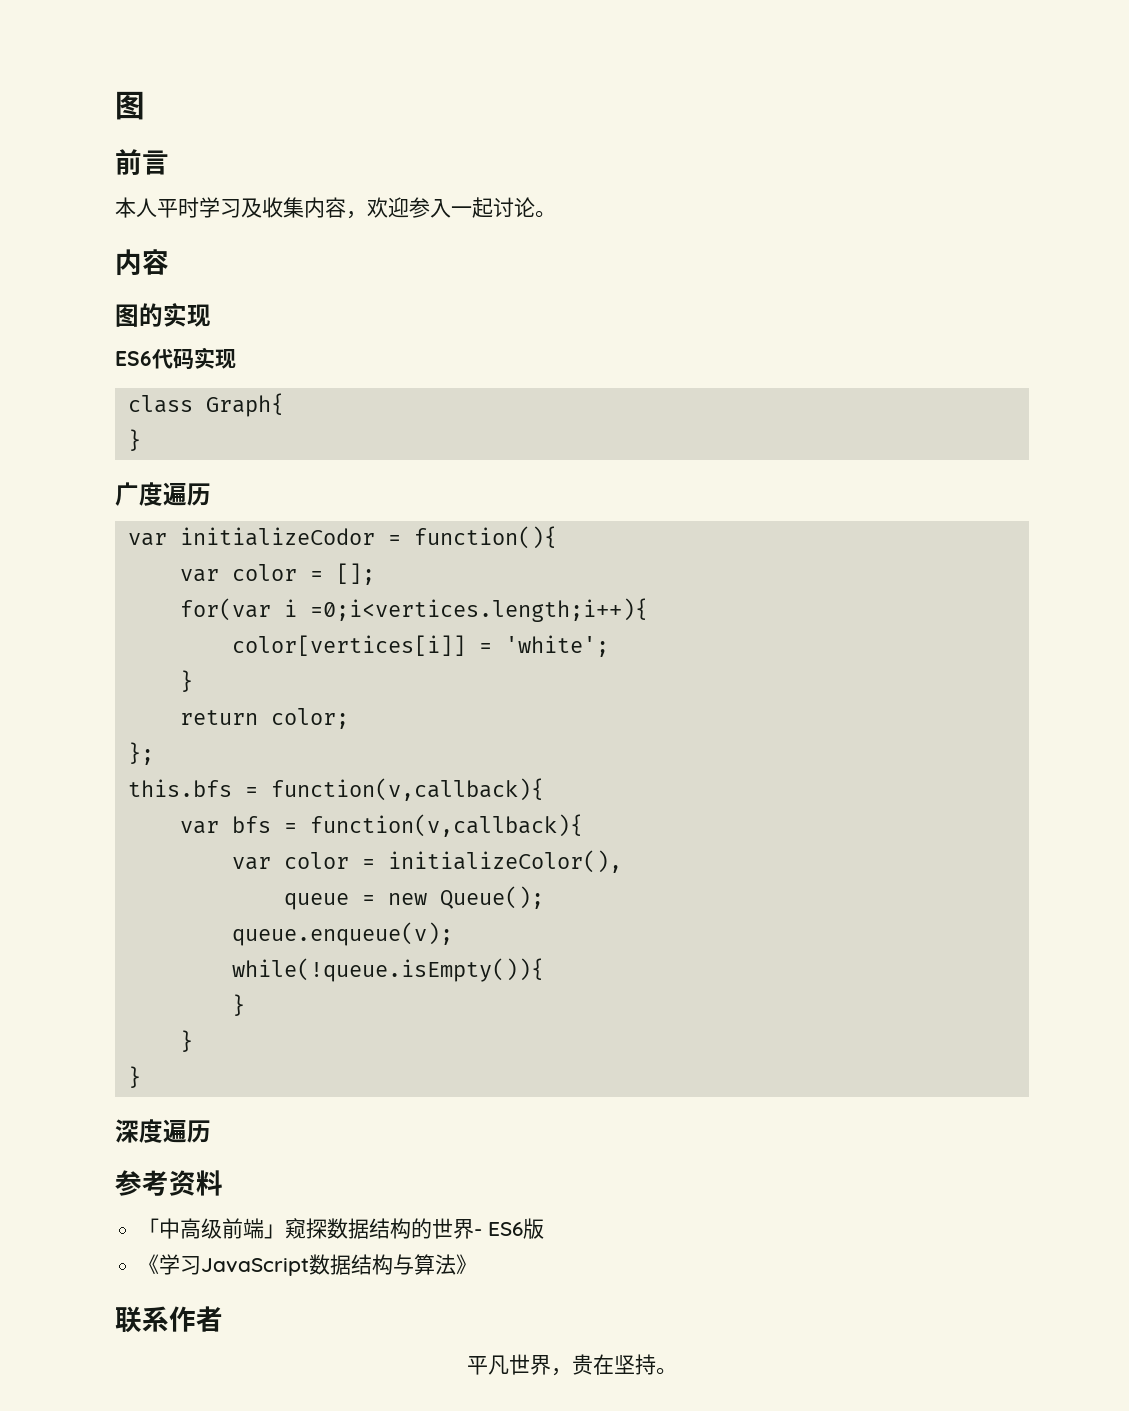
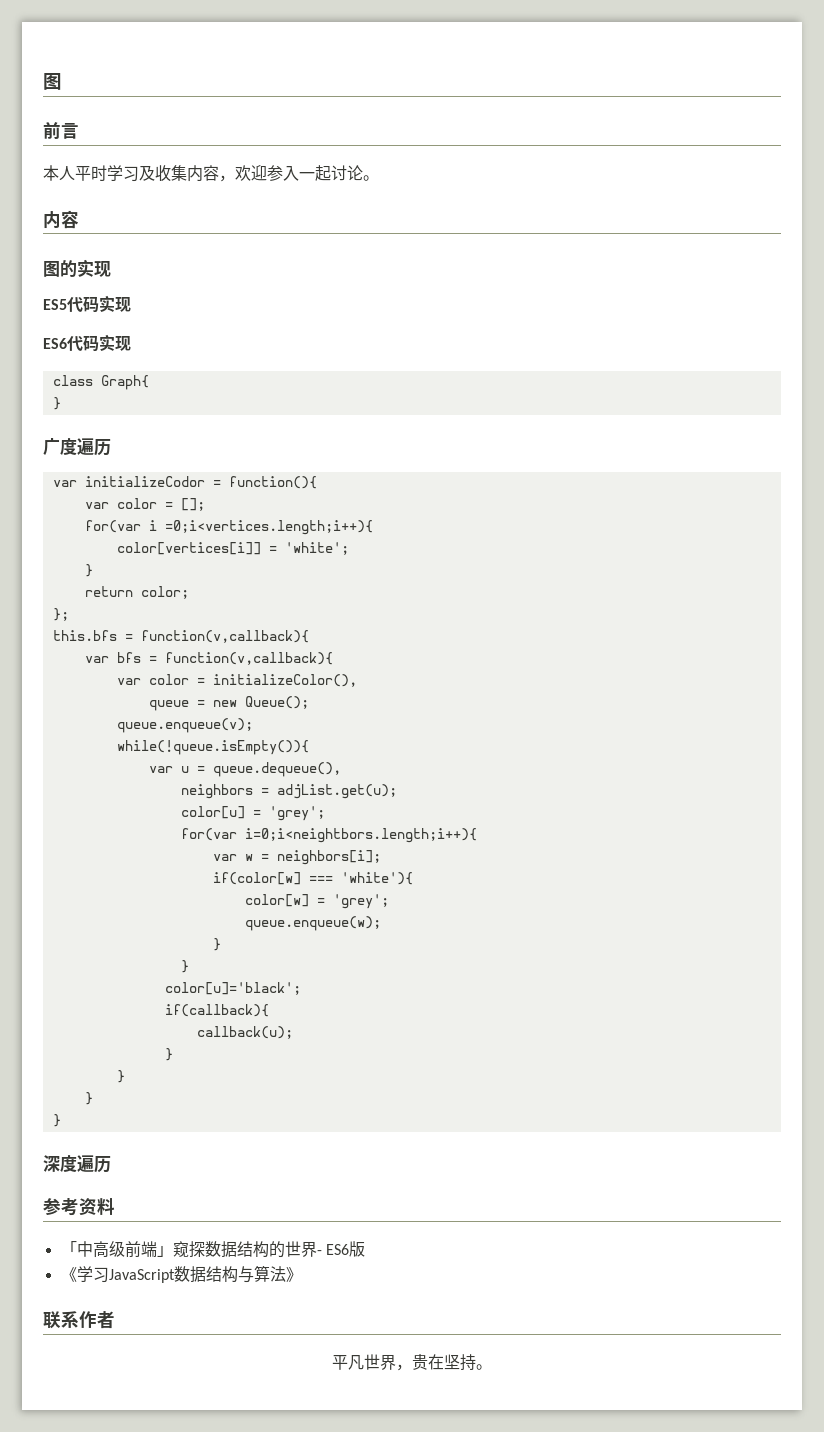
(211, 315) none -> [43,295,131,313] // ES5代码实现
(544, 970) none -> [148,762,341,777] [180,784,397,799] [180,806,325,821] [180,828,477,843] [212,850,381,865] [212,872,413,885] [244,894,389,909] [244,916,381,931] [212,938,221,951] [180,960,189,973] [164,982,301,995] [164,1004,269,1017] [196,1026,293,1039] [164,1048,173,1061] // var u = queue.dequeue(), // neighbors = adjList.get(u); // color[u] = 'grey'; // for(var i=0;i<neightbors.length;i++){ // var w = neighbors[i]; // if(color[w] === 'white'){ // color[w] = 'grey'; // queue.enqueue(w); // } // } // color[u]='black'; // if(callback){ // callback(u); // }

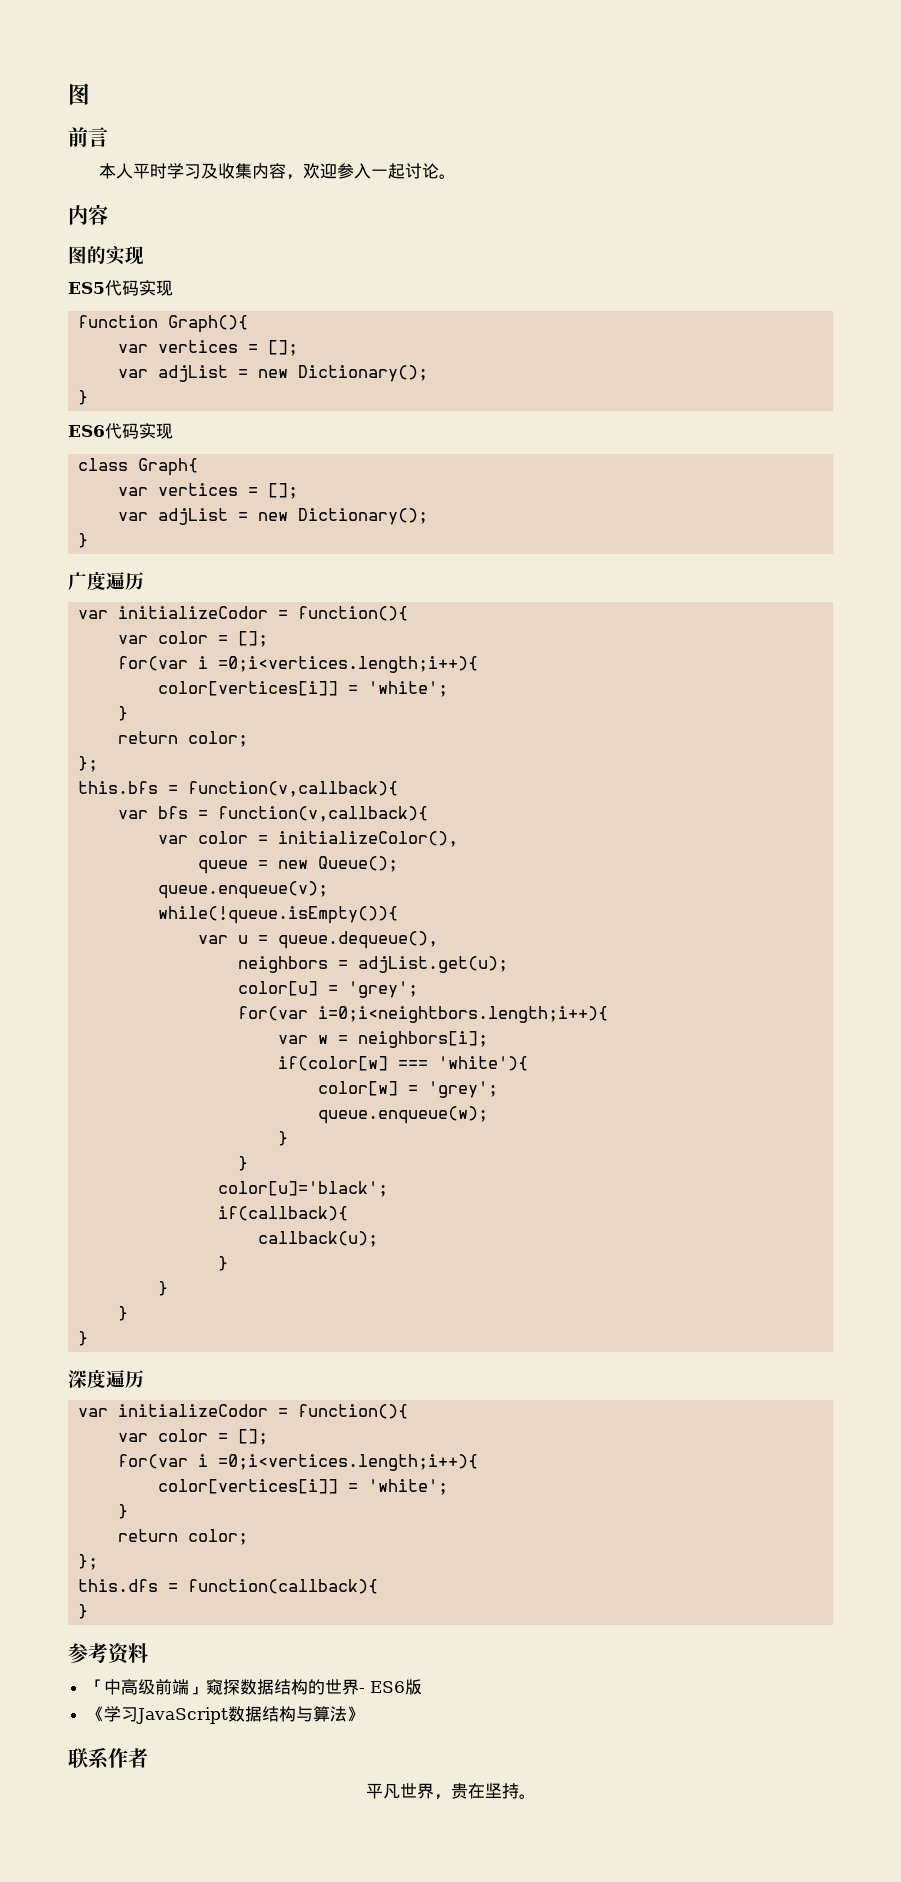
(131, 304) none -> [78,315,249,333] [118,340,299,356] [118,365,429,382] [78,390,89,405] // function Graph(){ // var vertices = []; // var adjList = new Dictionary(); // }
(149, 382) none -> [118,483,299,499] [118,508,429,525] // var vertices = []; // var adjList = new Dictionary();
(111, 1164) none -> [78,1404,409,1419] [118,1429,269,1445] [118,1454,479,1471] [158,1479,449,1495] [118,1504,129,1519] [118,1529,249,1545] [78,1554,99,1570] [78,1579,379,1594] [78,1604,89,1619] // var initializeCodor = function(){ // var color = []; // for(var i =0;i<vertices.length;i++){ // color[vertices[i]] = 'white'; // } // return color; // }; // this.dfs = function(callback){ // }

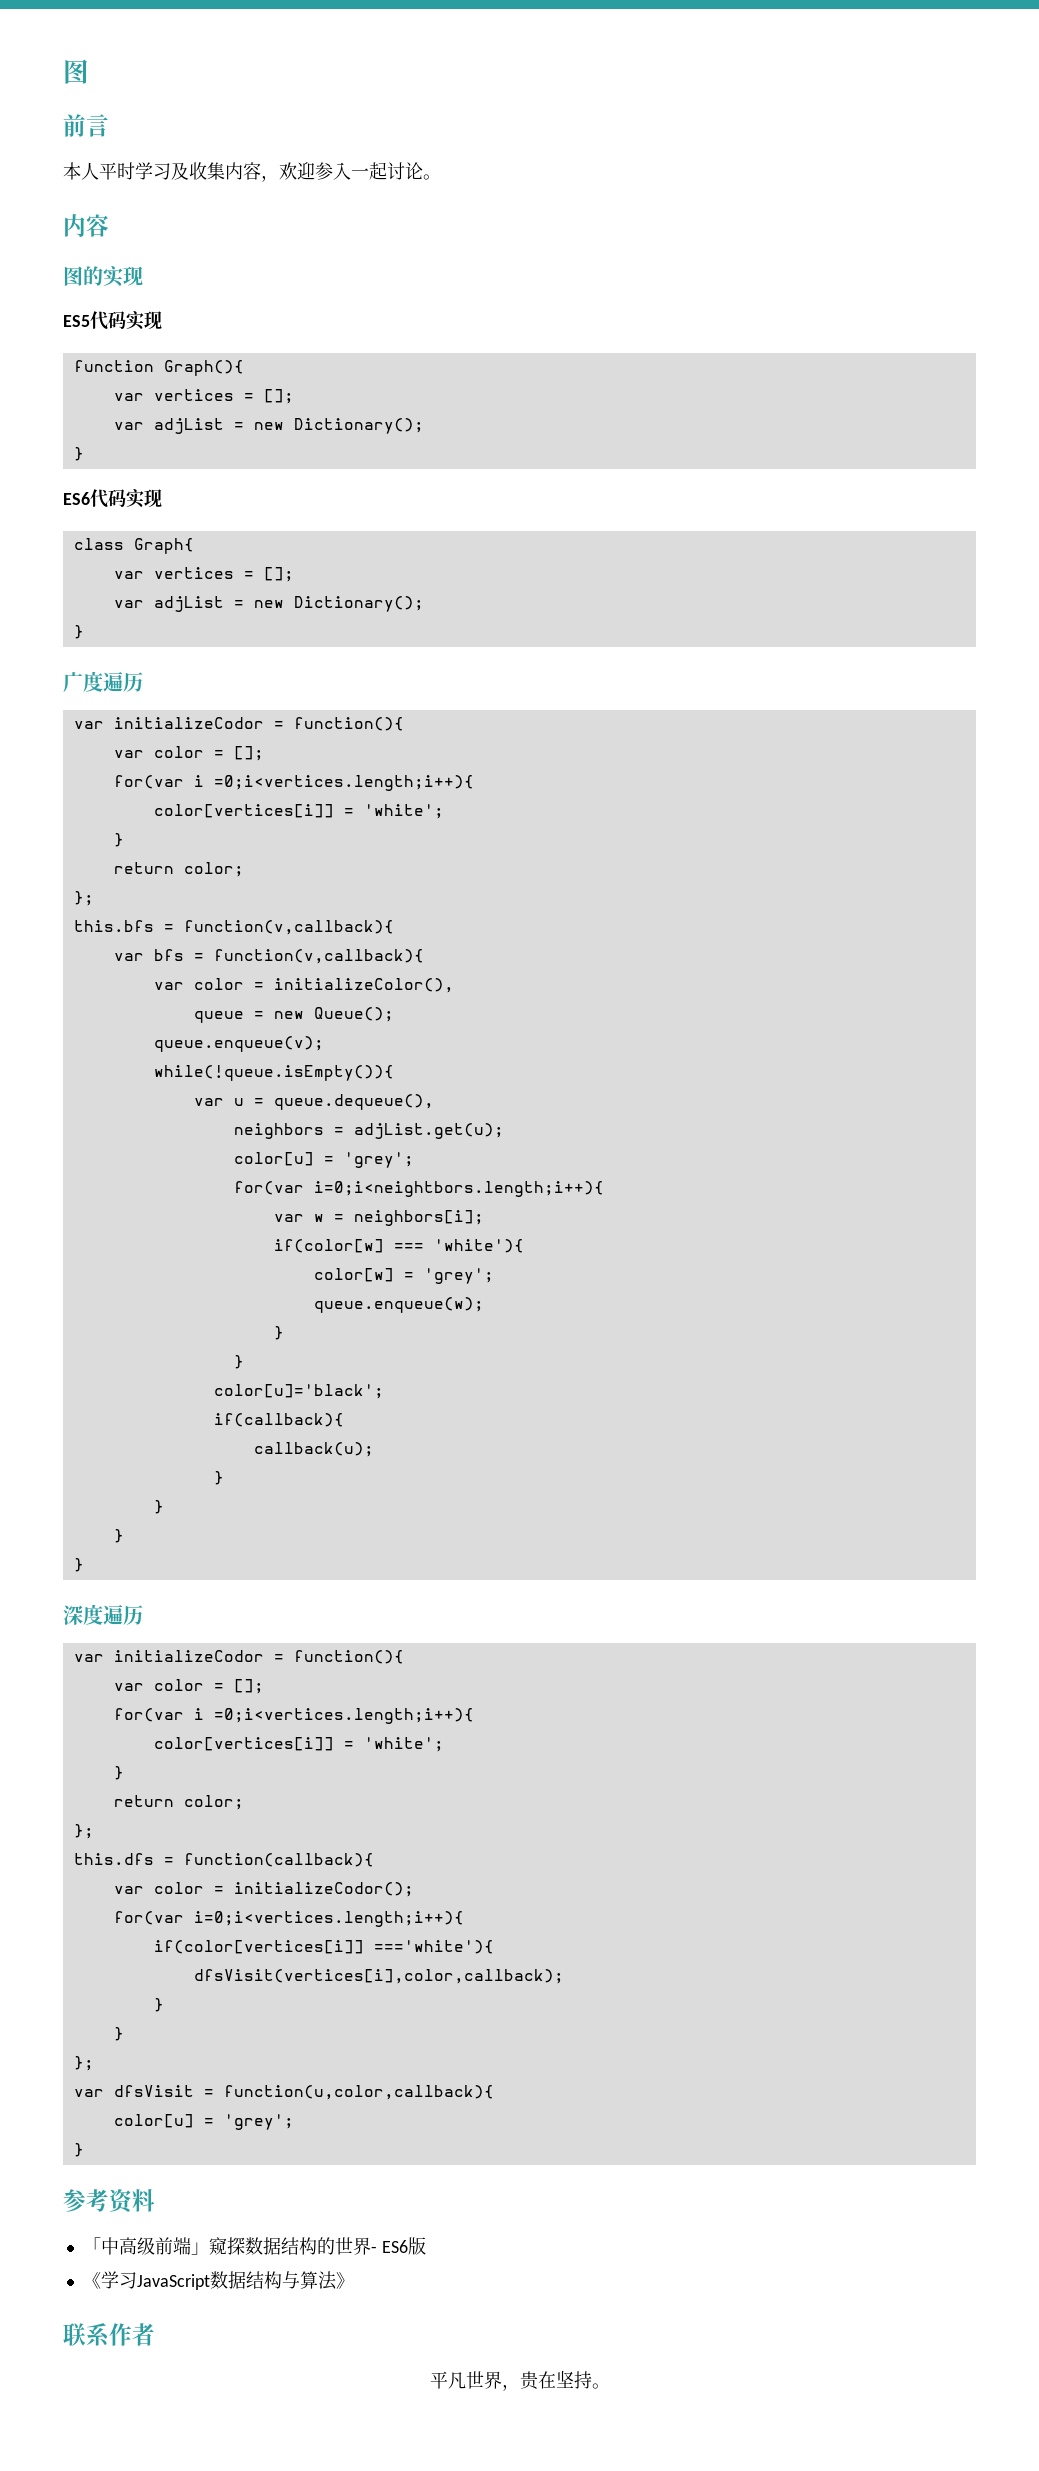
(379, 1586) none -> [113,1882,414,1897] [113,1911,464,1927] [153,1940,494,1954] [193,1969,564,1984] [153,1998,164,2012] [113,2027,124,2041] [73,2056,94,2071] [73,2085,494,2100] [113,2114,294,2130] // var color = initializeCodor(); // for(var i=0;i<vertices.length;i++){ // if(color[vertices[i]] ==='white'){ // dfsVisit(vertices[i],color,callback); // } // } // }; // var dfsVisit = function(u,color,callback){ // color[u] = 'grey';

